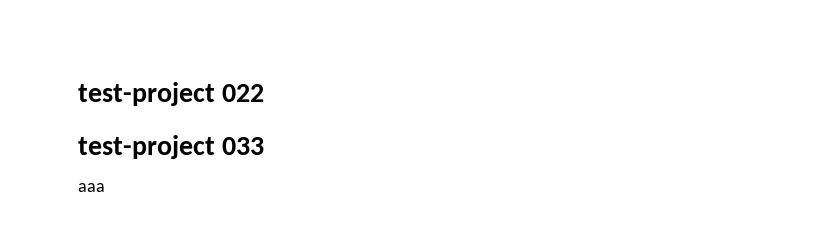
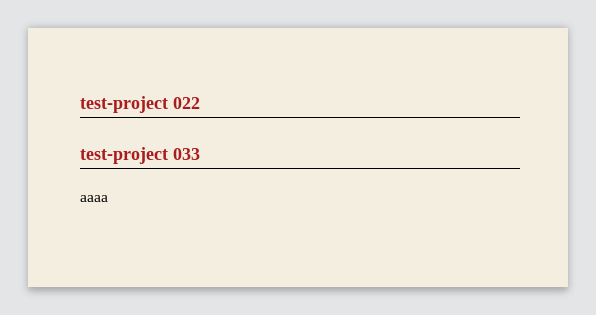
[78,183,105,192] aaa -> [80,195,108,202] aaaa

